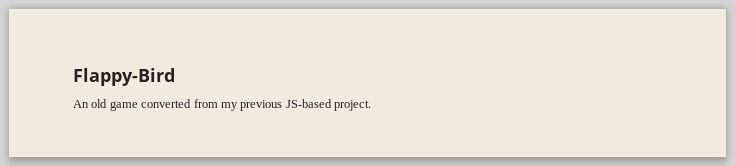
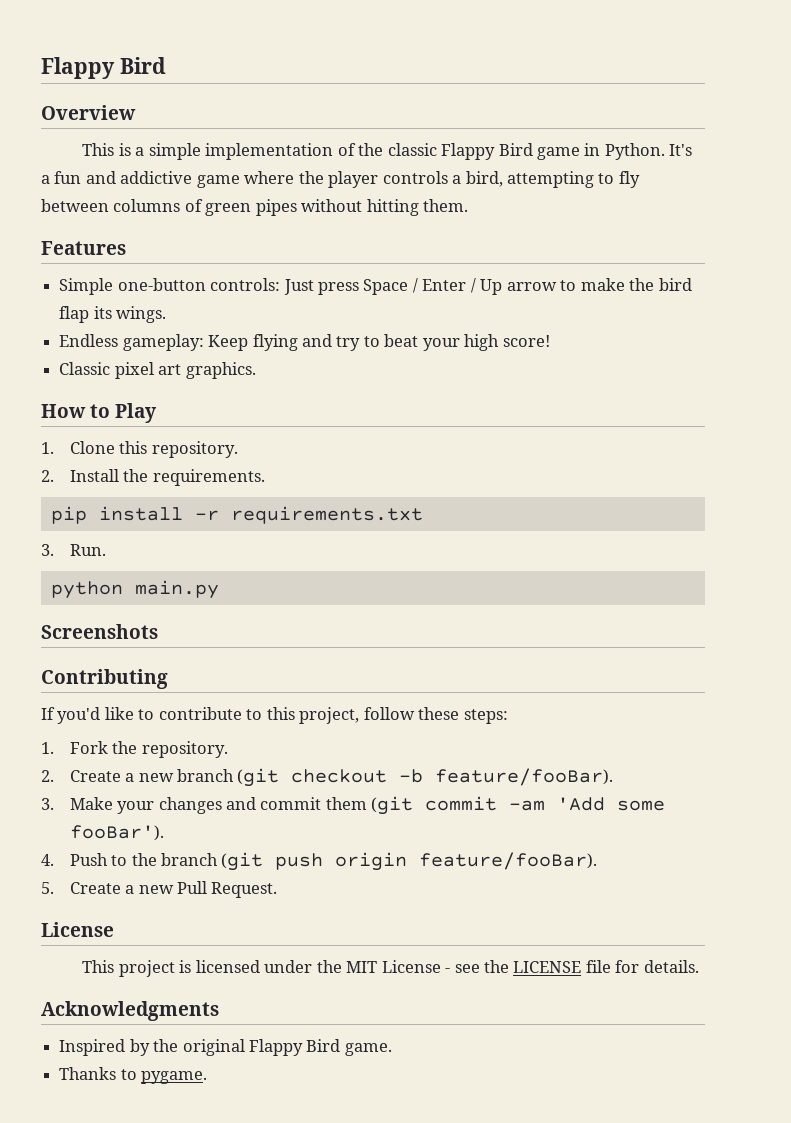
[73,68,175,86] [73,99,371,111] Flappy-Bird // An old game converted from my previous JS-based project. -> [41,57,166,79] [41,105,136,120] [82,143,693,160] [41,171,640,188] [41,199,469,216] [41,241,126,255] [59,278,692,295] [59,306,167,323] [59,334,550,351] [59,362,256,379] [41,403,157,423] [41,441,238,458] [41,469,265,486] [50,506,423,524] [41,544,106,556] [50,580,219,599] [41,624,158,639] [41,669,168,689] [41,707,508,724] [41,741,228,758] [41,768,614,787] [41,796,666,815] [69,825,164,841] [41,852,598,871] [41,881,278,898] [41,922,114,937] [82,960,699,977] [41,1001,219,1021] [59,1039,392,1056] [59,1067,208,1084] Flappy Bird // Overview // This is a simple implementation of the classic Flappy Bird game in Python. It's a fun and addictive game where the player controls a bird, attempting to fly between columns of green pipes without hitting them. // Features // Simple one-button controls: Just press Space / Enter / Up arrow to make the bird flap its wings. // Endless gameplay: Keep flying and try to beat your high score! // Classic pixel art graphics. // How to Play // 1. Clone this repository. // 2. Install the requirements. // pip install -r requirements.txt // 3. Run. // python main.py // Screenshots // Contributing // If you'd like to contribute to this project, follow these steps: // 1. Fork the repository. // 2. Create a new branch (git checkout -b feature/fooBar). // 3. Make your changes and commit them (git commit -am 'Add some fooBar'). // 4. Push to the branch (git push origin feature/fooBar). // 5. Create a new Pull Request. // License // This project is licensed under the MIT License - see the LICENSE file for details. // Acknowledgments // Inspired by the original Flappy Bird game. // Thanks to pygame.

